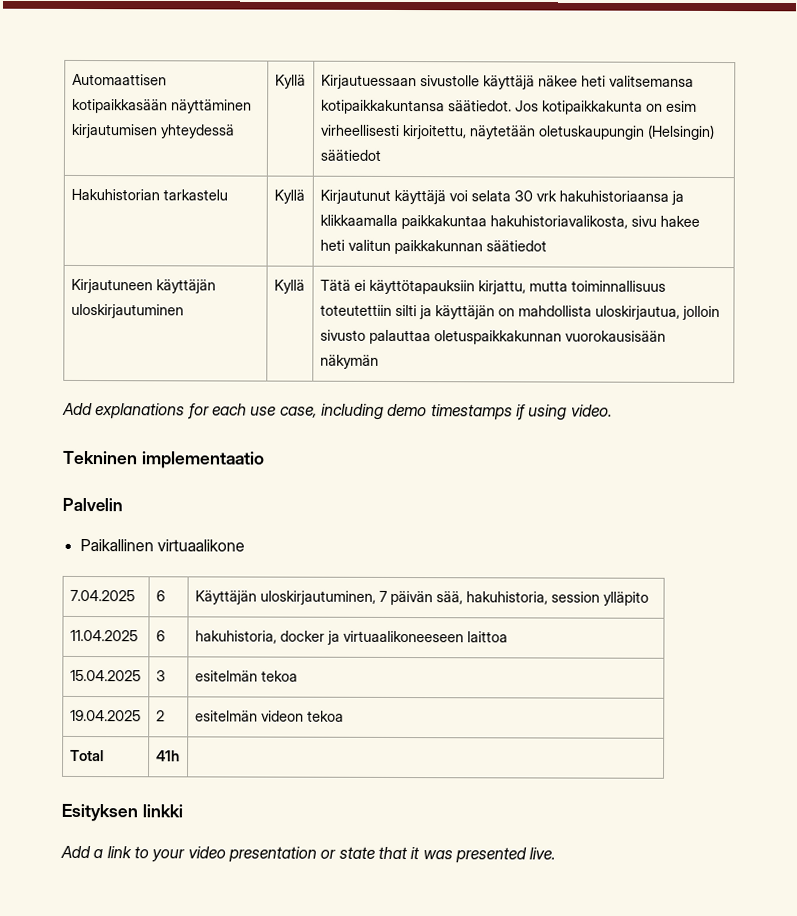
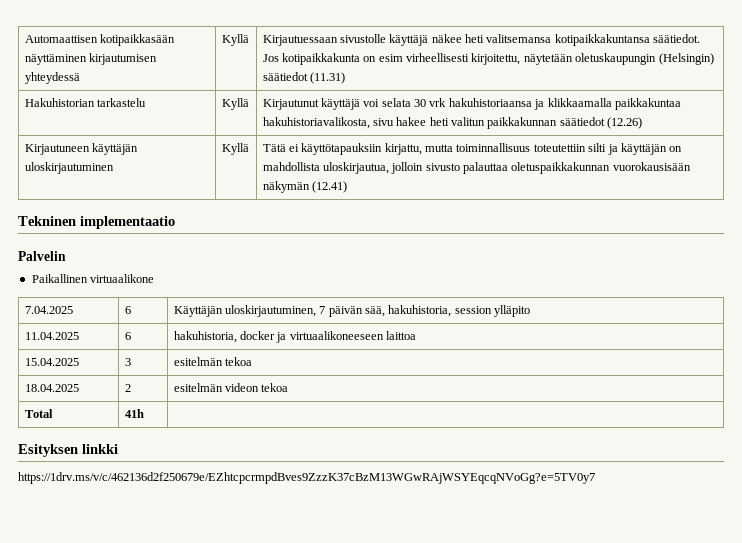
(381, 155) none -> [309,72,345,84] (11.31)
(547, 246) none -> [607,117,643,129] (12.26)
[62,402,613,421] // Add explanations for each use case, including demo timestamps if using video. -> [311,181,347,193] (12.41)
[69,709,141,722] 19.04.2025 -> [24,384,79,392] 18.04.2025
[60,845,557,864] Add a link to your video presentation or state that it was presented live. -> [18,472,595,484] https://1drv.ms/v/c/462136d2f250679e/EZhtcpcrmpdBves9ZzzK37cBzM13WGwRAjWSYEqcqNVoGg?e=5TV0y7

